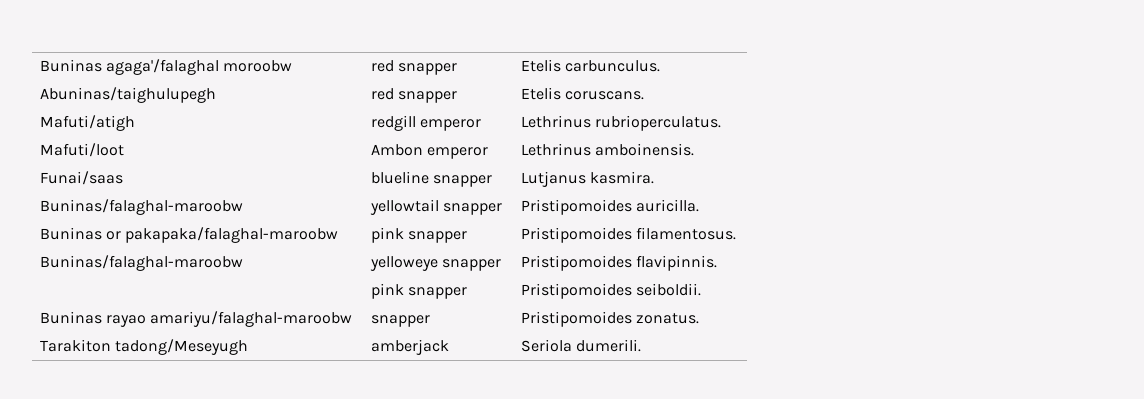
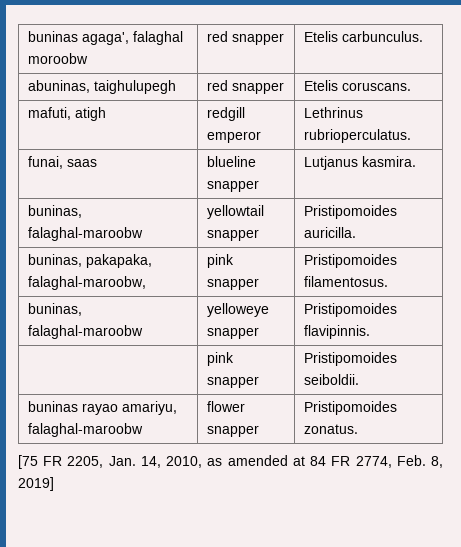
[39,59,220,75] Buninas agaga'/falaghal -> [27,31,183,45] buninas agaga', falaghal
[39,87,216,103] Abuninas/taighulupegh -> [27,80,176,94] abuninas, taighulupegh
[39,115,135,131] Mafuti/atigh -> [27,107,106,121] mafuti, atigh
[39,143,124,157] [370,144,489,159] [520,143,695,156] [39,171,123,185] Mafuti/loot | Ambon emperor | Lethrinus amboinensis. // Funai/saas -> [27,156,97,169] funai, saas
[39,199,243,215] Buninas/falaghal-maroobw -> [27,205,82,218] [27,227,143,241] buninas, falaghal-maroobw
[39,227,339,243] Buninas or pakapaka/falaghal-maroobw -> [27,254,152,268] [27,276,146,290] buninas, pakapaka, falaghal-maroobw,
[39,255,243,271] Buninas/falaghal-maroobw -> [27,303,82,316] [27,325,143,339] buninas, falaghal-maroobw
[39,311,353,327] [370,315,430,327] [520,311,700,327] [39,339,249,355] [370,339,449,355] [520,339,642,352] Buninas rayao amariyu/falaghal-maroobw | snapper | Pristipomoides zonatus. // Tarakiton tadong/Meseyugh | amberjack | Seriola dumerili. -> [27,401,177,415] [27,423,143,437] [206,401,245,412] [206,425,259,437] [303,401,397,415] [303,424,358,434] [18,455,443,469] [18,477,54,491] buninas rayao amariyu, falaghal-maroobw | flower snapper | Pristipomoides zonatus. // [75 FR 2205, Jan. 14, 2010, as amended at 84 FR 2774, Feb. 8, 2019]

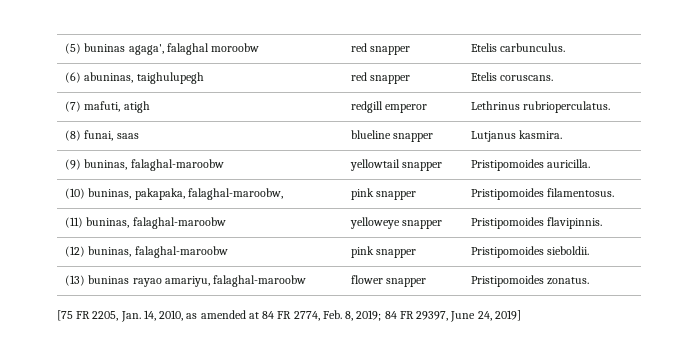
(27, 36) none -> [65,43,82,54] (5)
(423, 36) none -> [65,72,82,83] (6)
(411, 86) none -> [65,101,82,112] (7)
(411, 136) none -> [65,130,82,141] (8)
(416, 161) none -> [65,159,82,170] (9)
(356, 232) none -> [65,188,86,199] (10)
(388, 281) none -> [65,217,84,228] (11)
[206,352,234,366] [206,376,259,388] [303,352,397,366] [303,374,359,385] | pink snapper | Pristipomoides seiboldii. // -> [65,246,228,258] [351,246,417,258] [471,246,590,258] [65,275,86,286] (12) buninas, falaghal-maroobw | pink snapper | Pristipomoides sieboldii. // (13)
(443, 462) none -> [356,310,492,322] 2019; 84 FR 29397, June 24,

